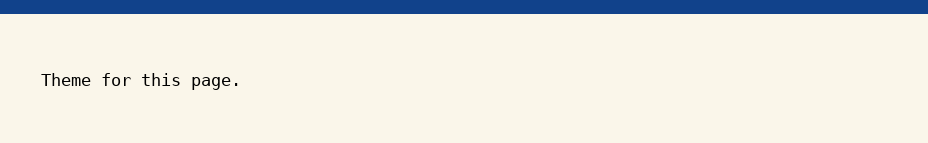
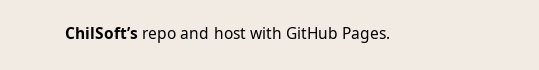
[41,73,241,90] Theme for this page. -> [65,27,391,43] ChilSoft’s repo and host with GitHub Pages.

